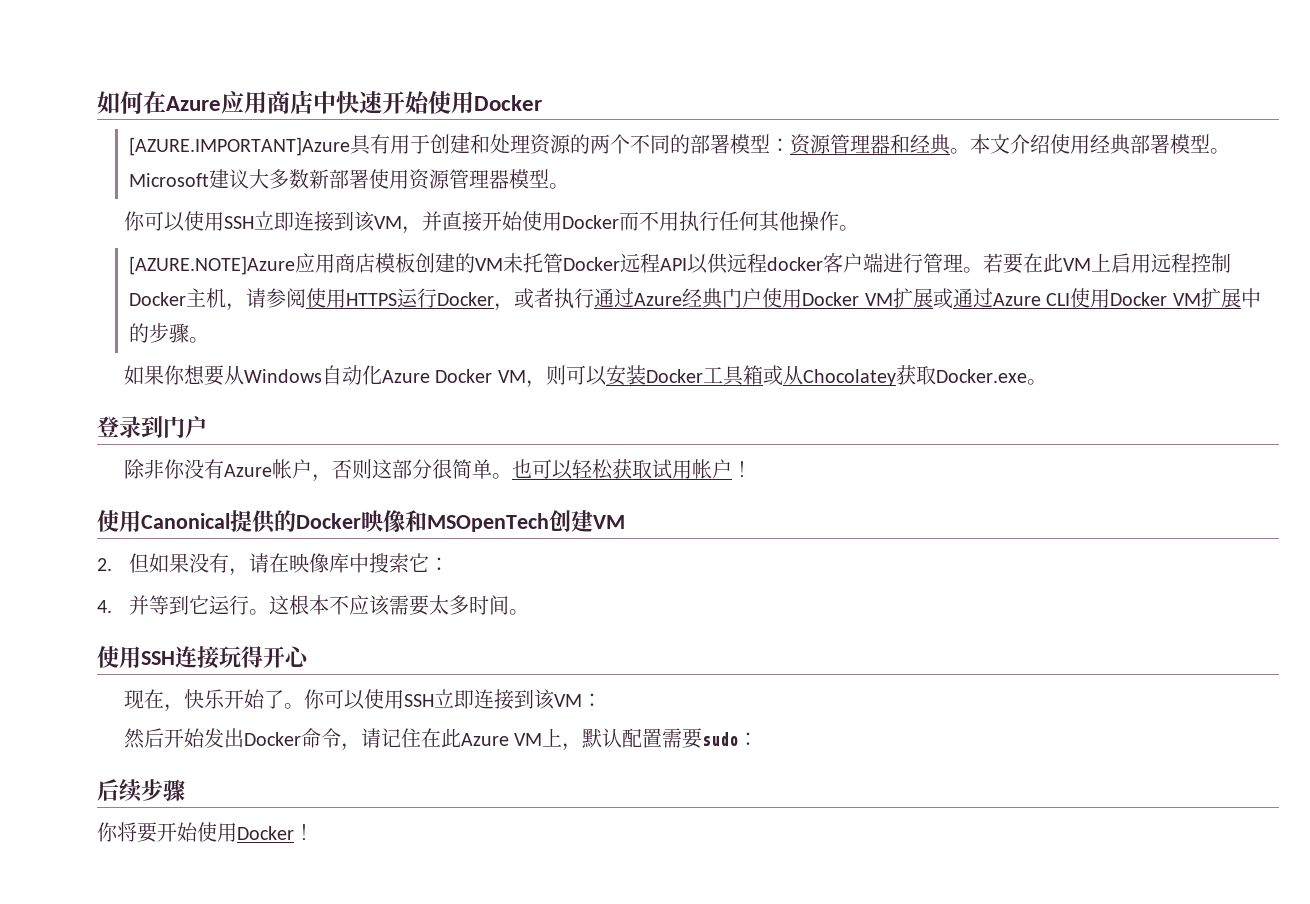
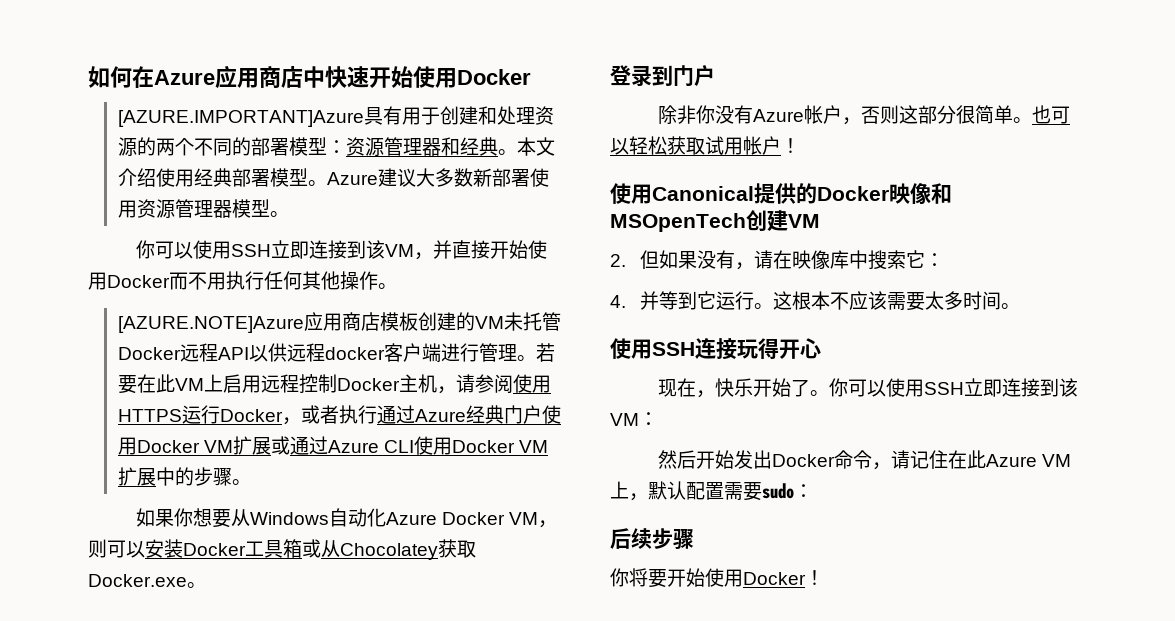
[129,173,210,187] Microsoft -> [326,172,378,185] Azure

